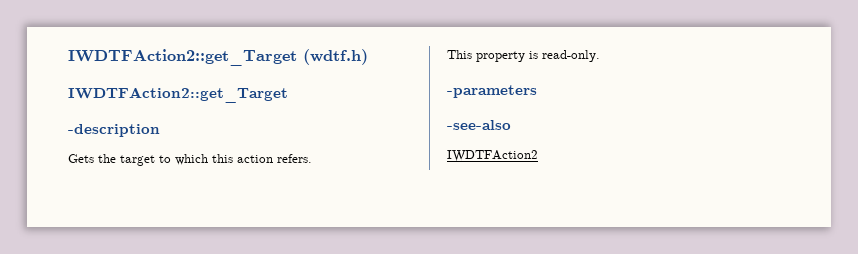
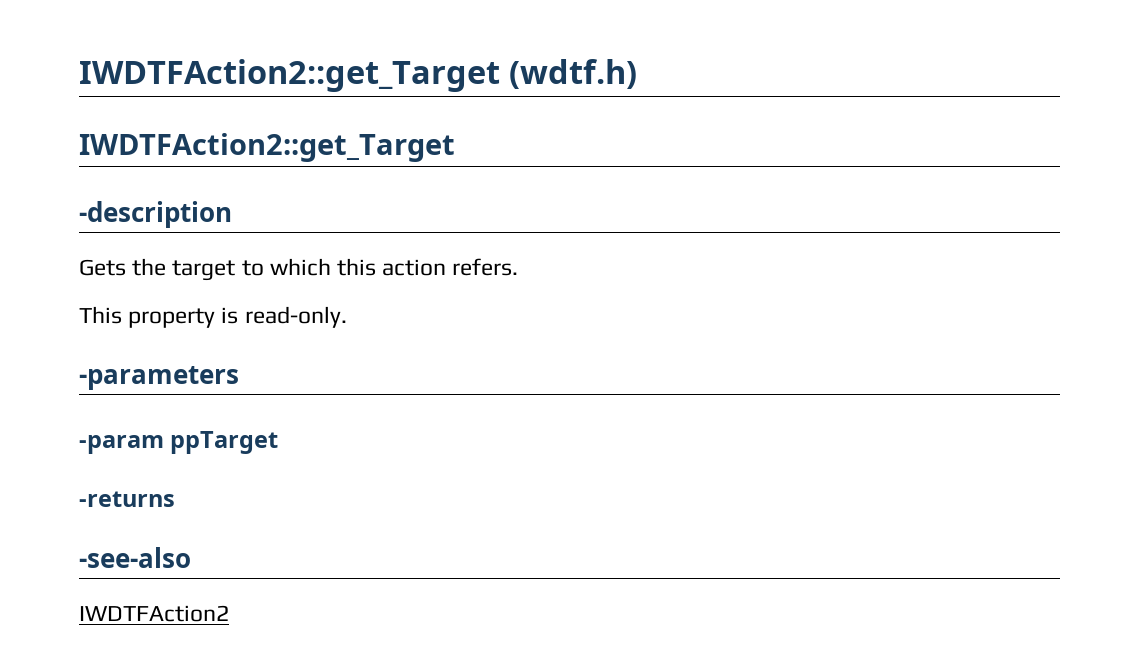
(537, 91) none -> [79,431,279,454] [79,491,175,507] // -param ppTarget // -returns

